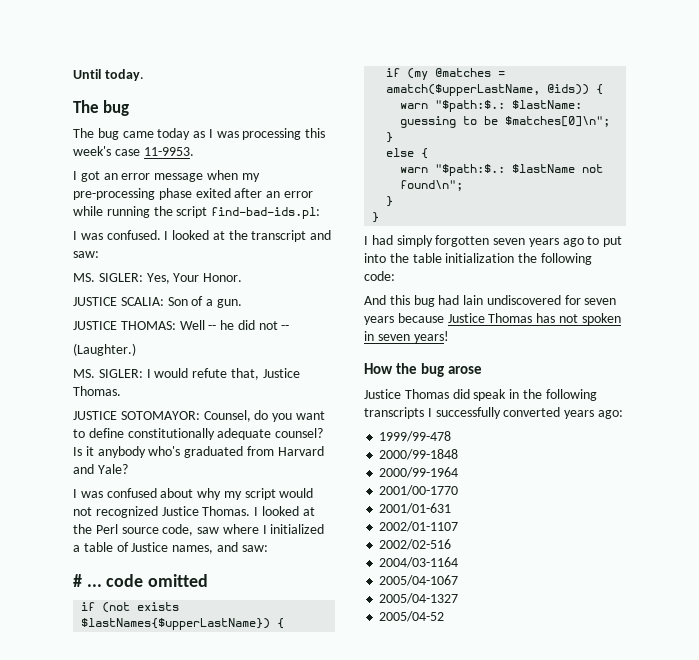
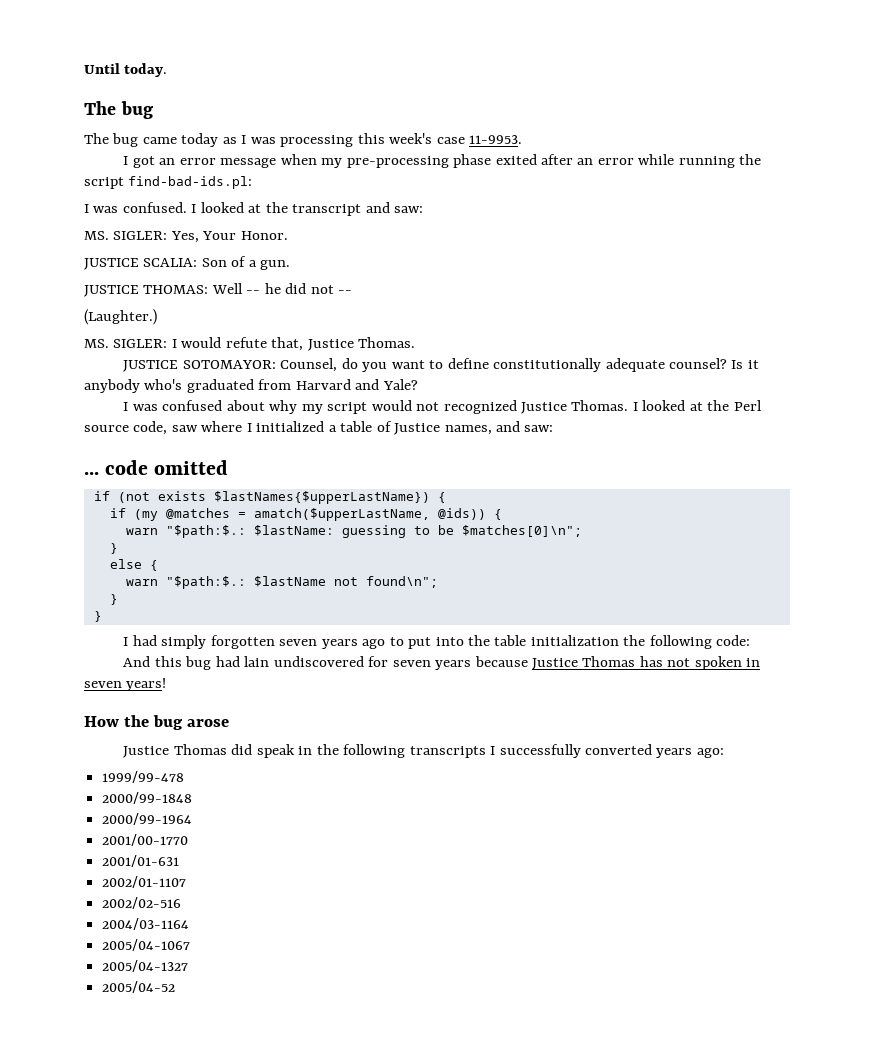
[73,574,82,587] # -> (554, 428) none

